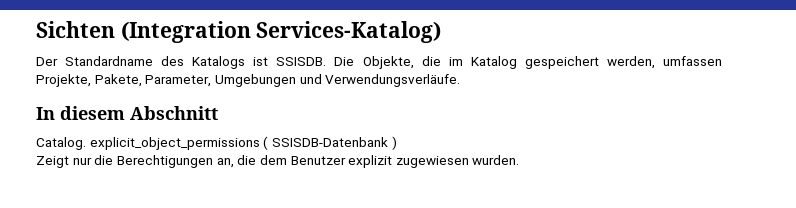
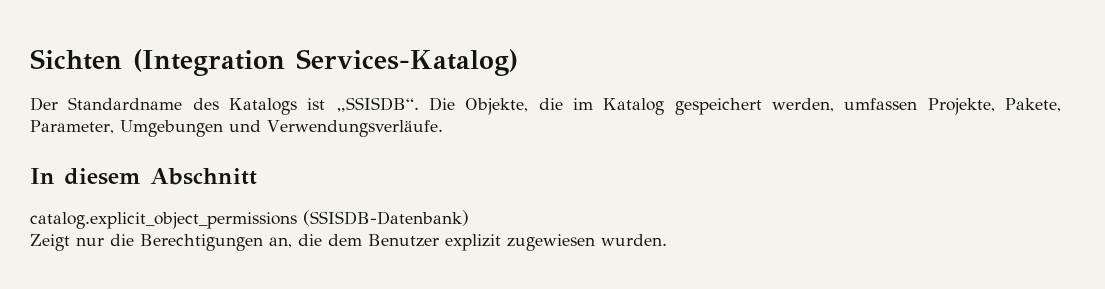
[276,57,327,66] SSISDB. -> [335,97,419,112] „SSISDB“.
[36,136,397,150] Catalog. explicit_object_permissions ( SSISDB-Datenbank ) -> [30,210,469,229] catalog.explicit_object_permissions (SSISDB-Datenbank)

